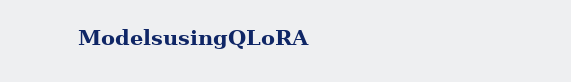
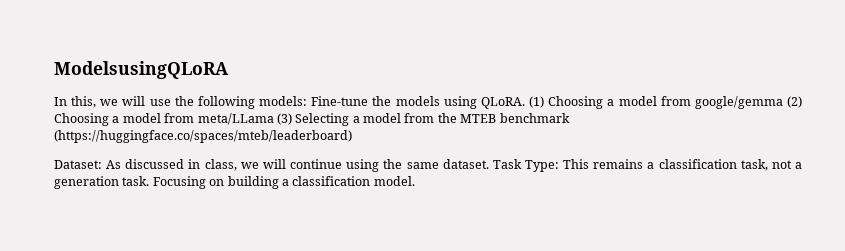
(309, 39) none -> [54,96,802,109] [54,113,570,126] [54,130,352,143] [54,159,802,172] [54,176,415,189] // In this, we will use the following models: Fine-tune the models using QLoRA. (1) Choosing a model from google/gemma (2) Choosing a model from meta/LLama (3) Selecting a model from the MTEB benchmark (https://huggingface.co/spaces/mteb/leaderboard) // Dataset: As discussed in class, we will continue using the same dataset. Task Type: This remains a classification task, not a generation task. Focusing on building a classification model.

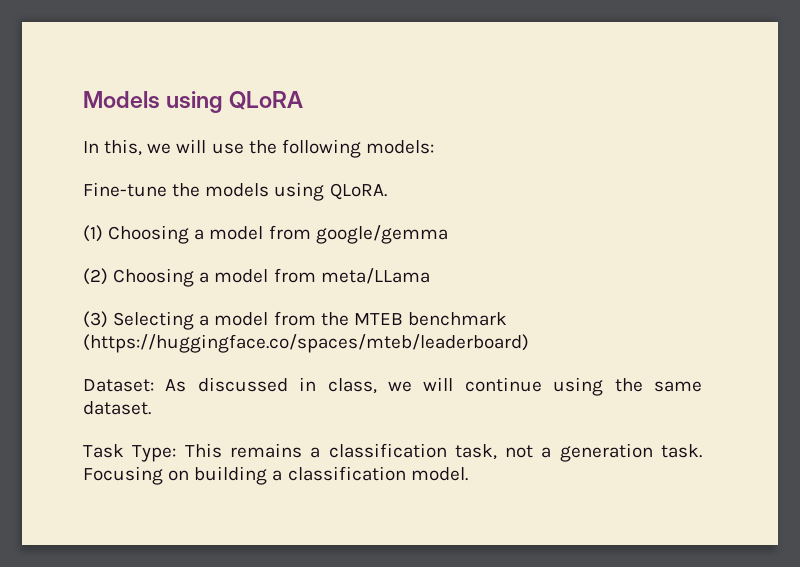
[54,61,229,79] ModelsusingQLoRA -> [83,91,304,113] Models using QLoRA
(308, 101) none -> (434, 147) //
(525, 103) none -> (387, 191) //
(783, 102) none -> (448, 234) //
(274, 119) none -> (430, 276) //
(489, 164) none -> (151, 408) //

